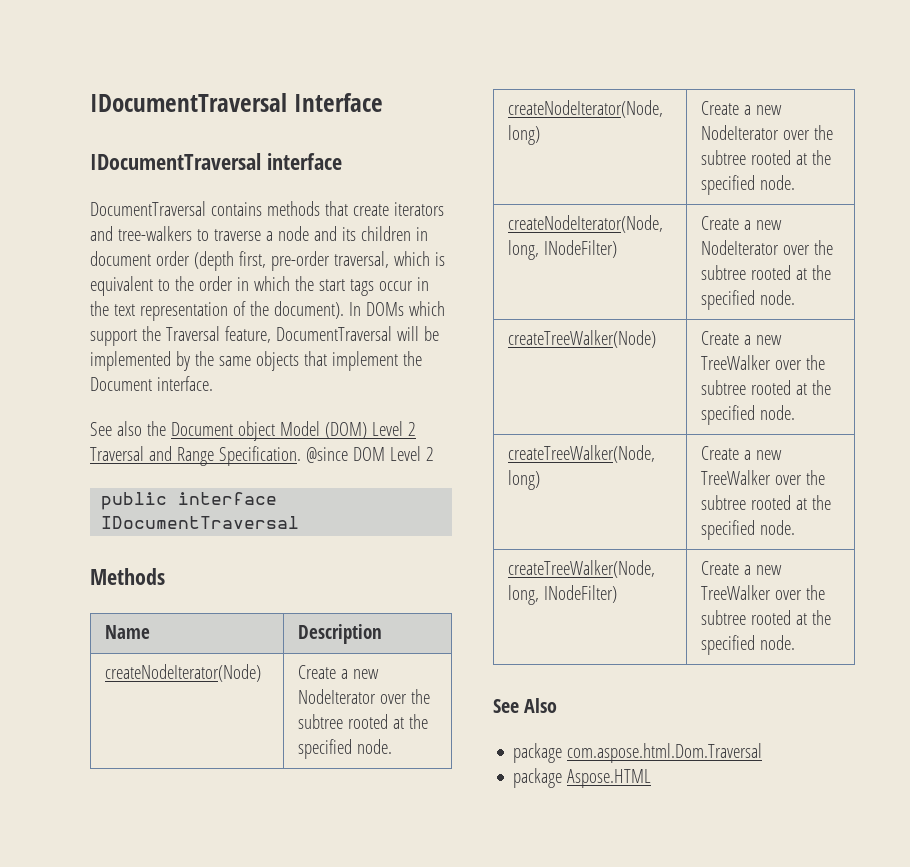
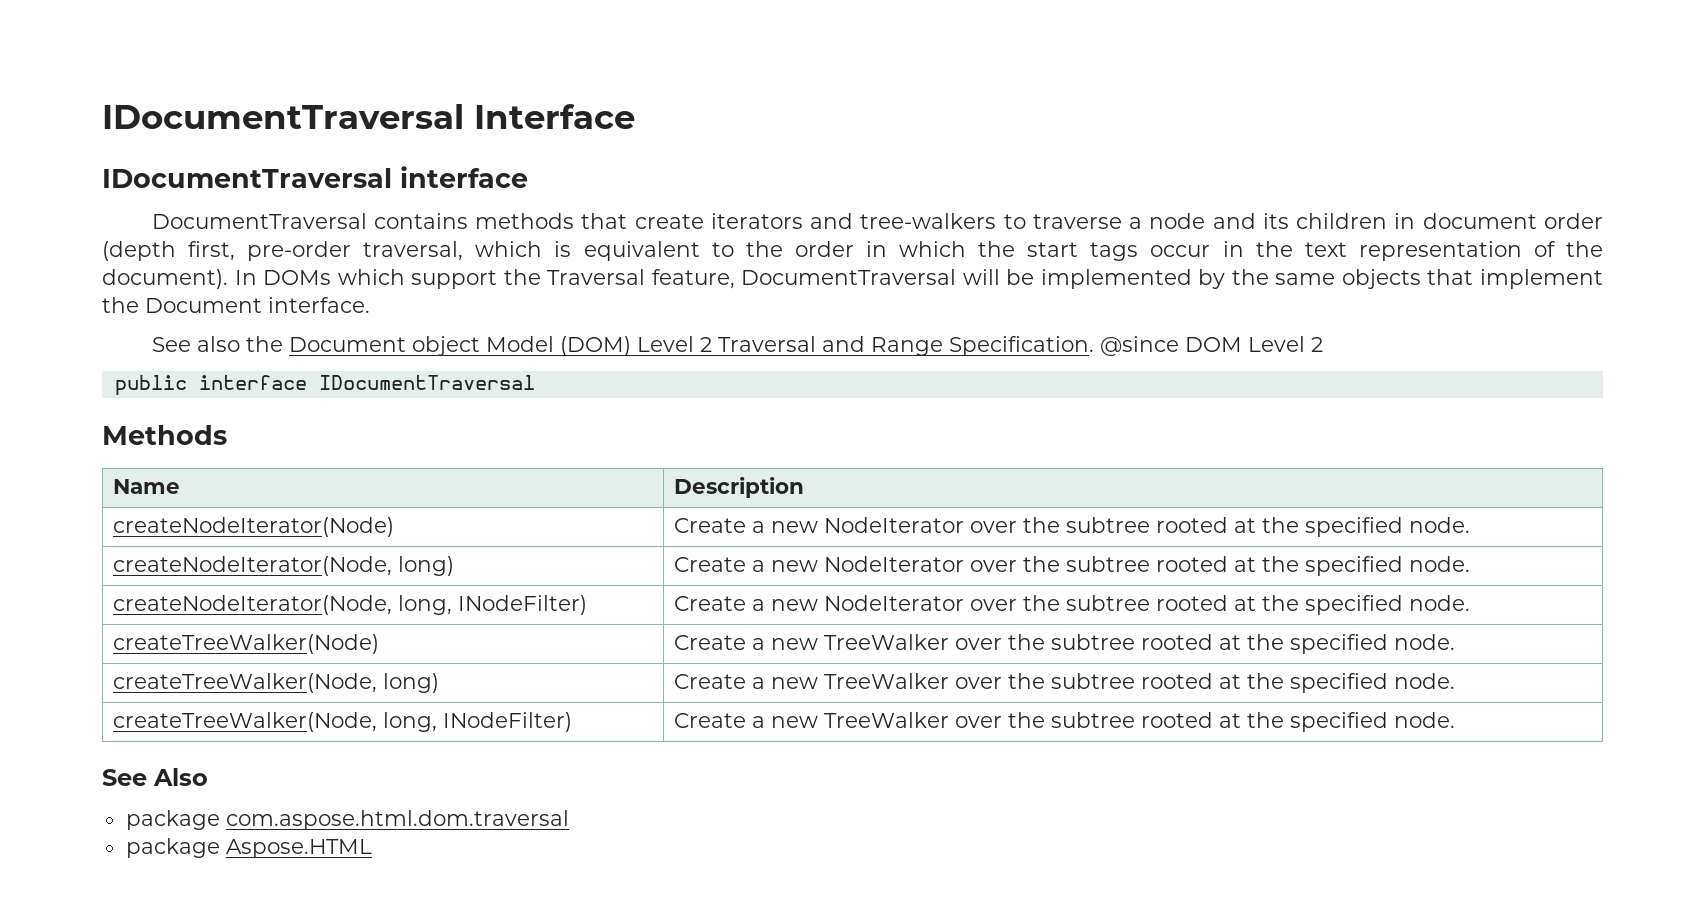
[567,743,763,763] com.aspose.html.Dom.Traversal -> [225,810,569,830] com.aspose.html.dom.traversal

